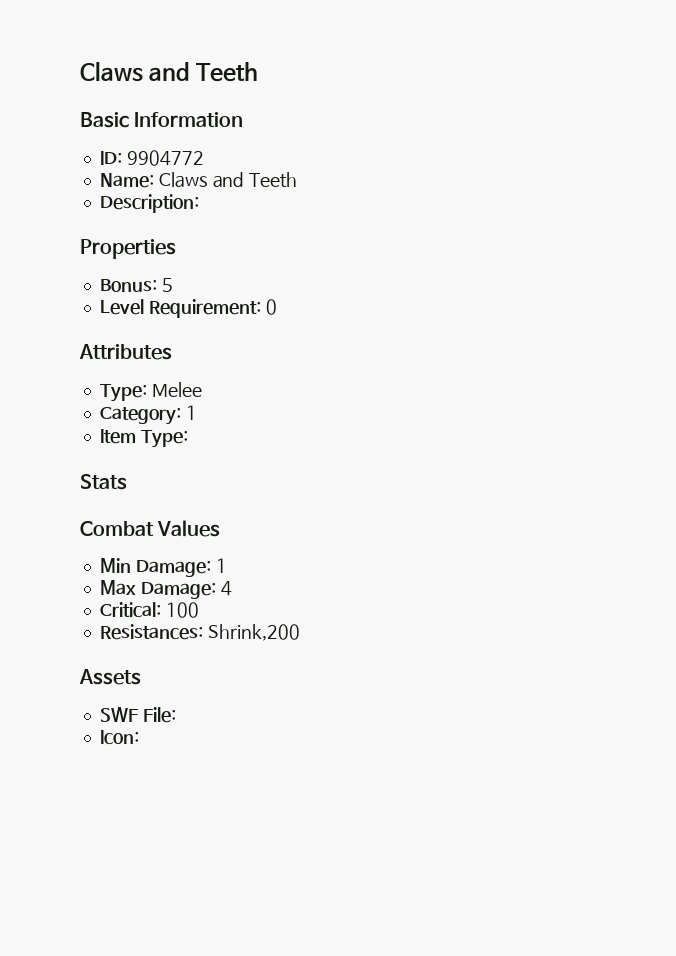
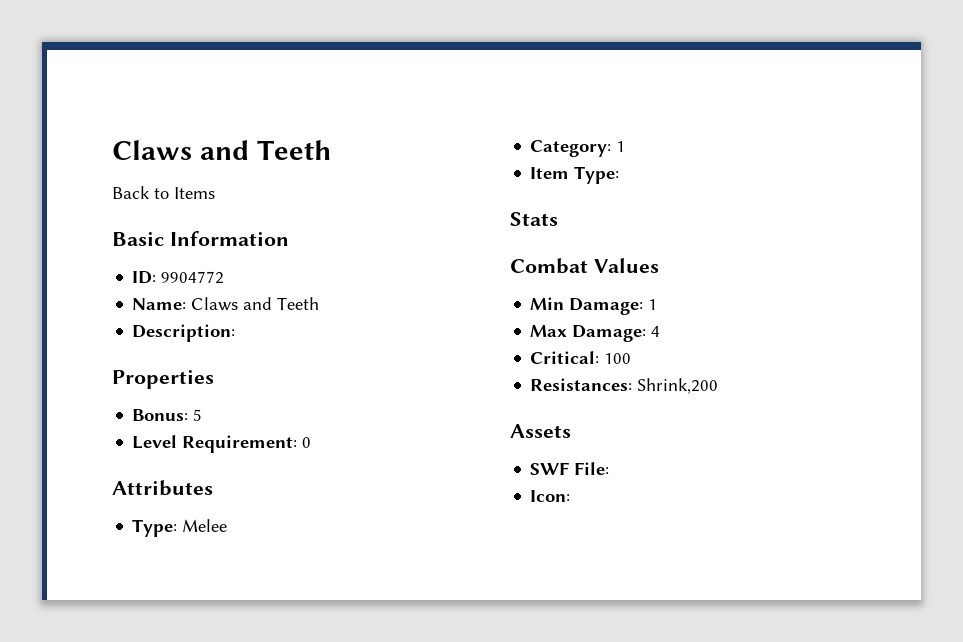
[80,61,259,82] Claws and Teeth -> [112,140,332,160] [112,186,215,199] Claws and Teeth // Back to Items

